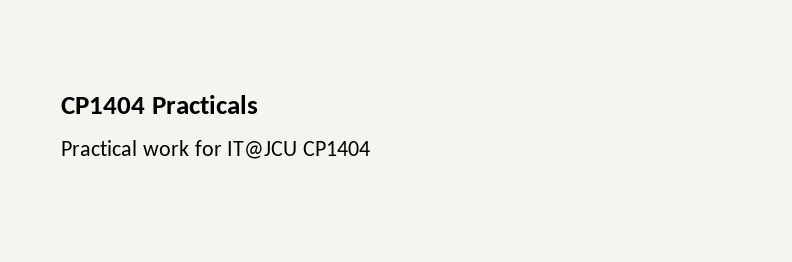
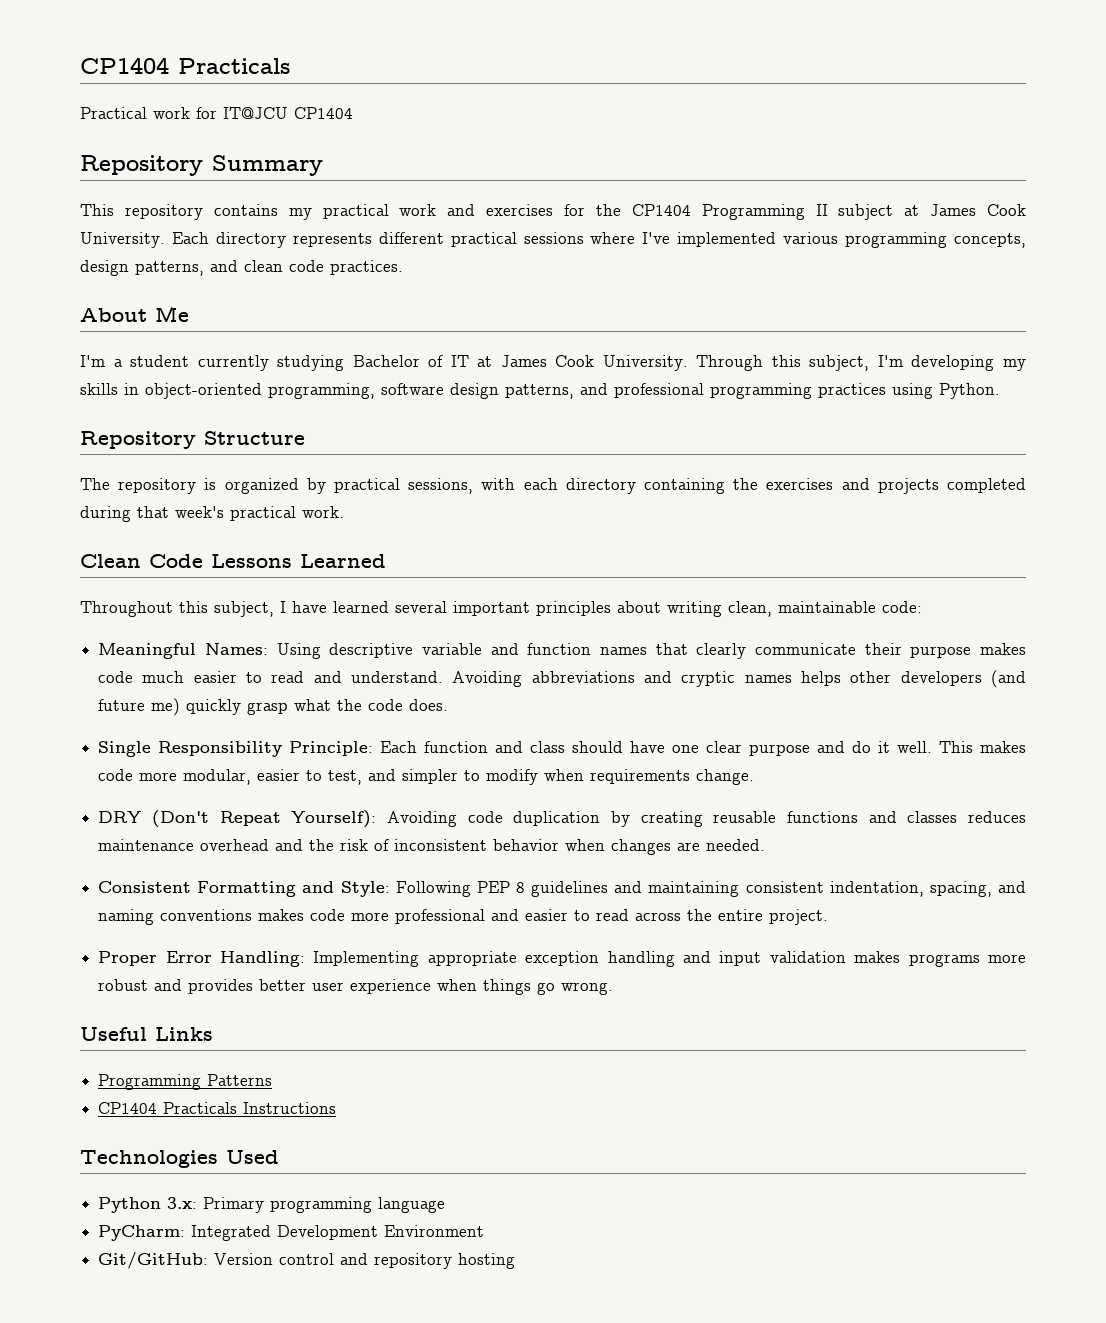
(371, 148) none -> [80,155,323,176] [80,204,1026,220] [80,232,1026,248] [80,260,403,276] [80,306,189,322] [80,355,1026,371] [80,383,1000,399] [80,431,305,449] [80,478,1027,494] [80,506,344,522] [80,554,386,568] [80,601,922,617] [98,643,1026,659] [98,670,1027,688] [98,698,449,716] [98,741,1026,757] [98,769,755,785] [98,810,1026,828] [98,839,766,855] [98,881,1026,897] [98,909,829,925] [98,951,1027,967] [98,979,614,995] [80,1027,213,1041] [98,1074,273,1090] [98,1102,337,1114] [80,1150,279,1168] [98,1197,446,1213] [98,1225,485,1241] [98,1252,516,1269] // Repository Summary // This repository contains my practical work and exercises for the CP1404 Programming II subject at James Cook University. Each directory represents different practical sessions where I've implemented various programming concepts, design patterns, and clean code practices. // About Me // I'm a student currently studying Bachelor of IT at James Cook University. Through this subject, I'm developing my skills in object-oriented programming, software design patterns, and professional programming practices using Python. // Repository Structure // The repository is organized by practical sessions, with each directory containing the exercises and projects completed during that week's practical work. // Clean Code Lessons Learned // Throughout this subject, I have learned several important principles about writing clean, maintainable code: // Meaningful Names: Using descriptive variable and function names that clearly communicate their purpose makes code much easier to read and understand. Avoiding abbreviations and cryptic names helps other developers (and future me) quickly grasp what the code does. // Single Responsibility Principle: Each function and class should have one clear purpose and do it well. This makes code more modular, easier to test, and simpler to modify when requirements change. // DRY (Don't Repeat Yourself): Avoiding code duplication by creating reusable functions and classes reduces maintenance overhead and the risk of inconsistent behavior when changes are needed. // Consistent Formatting and Style: Following PEP 8 guidelines and maintaining consistent indentation, spacing, and naming conventions makes code more professional and easier to read across the entire project. // Proper Error Handling: Implementing appropriate exception handling and input validation makes programs more robust and provides better user experience when things go wrong. // Useful Links // Programming Patterns // CP1404 Practicals Instructions // Technologies Used // Python 3.x: Primary programming language // PyCharm: Integrated Development Environment // Git/GitHub: Version control and repository hosting

